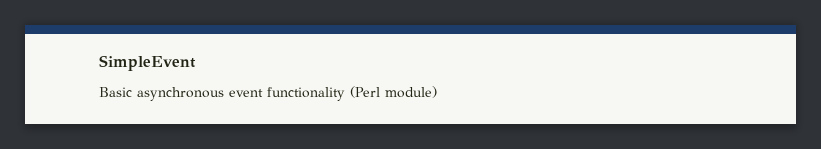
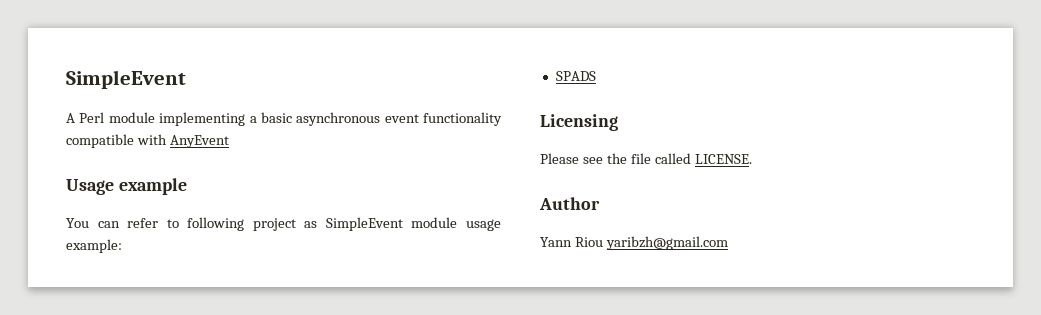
[99,86,437,101] Basic asynchronous event functionality (Perl module) -> [66,112,502,126] [66,134,229,148] [66,178,187,195] [66,217,501,231] [66,239,122,253] [555,71,596,81] [540,114,618,131] [540,153,752,164] [539,197,600,210] [540,236,728,250] A Perl module implementing a basic asynchronous event functionality compatible with AnyEvent // Usage example // You can refer to following project as SimpleEvent module usage example: // SPADS // Licensing // Please see the file called LICENSE. // Author // Yann Riou yaribzh@gmail.com

